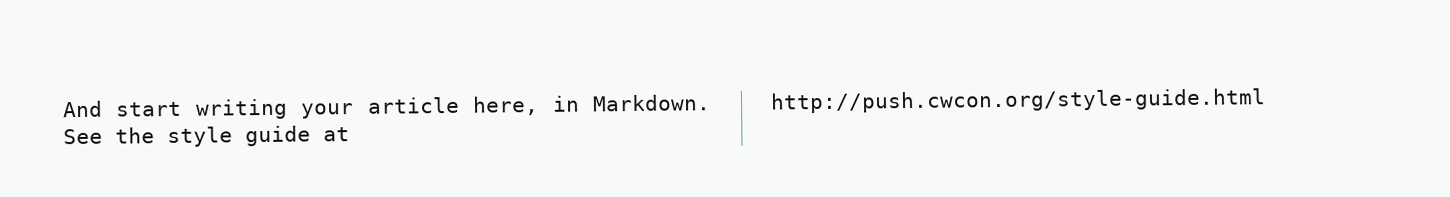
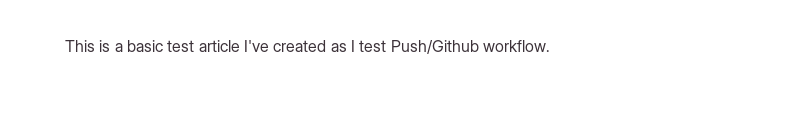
[62,94,712,120] [63,125,350,148] [770,88,1266,114] And start writing your article here, in Markdown. See the style guide at http://push.cwcon.org/style-guide.html -> [65,40,550,54] This is a basic test article I've created as I test Push/Github workflow.

